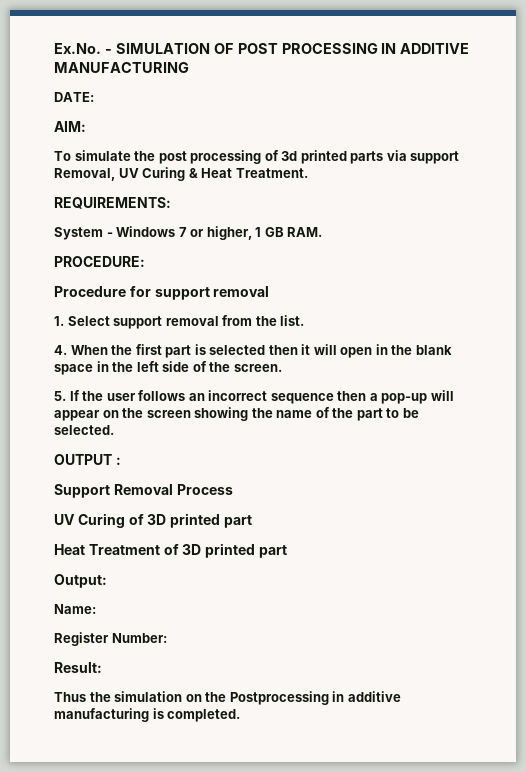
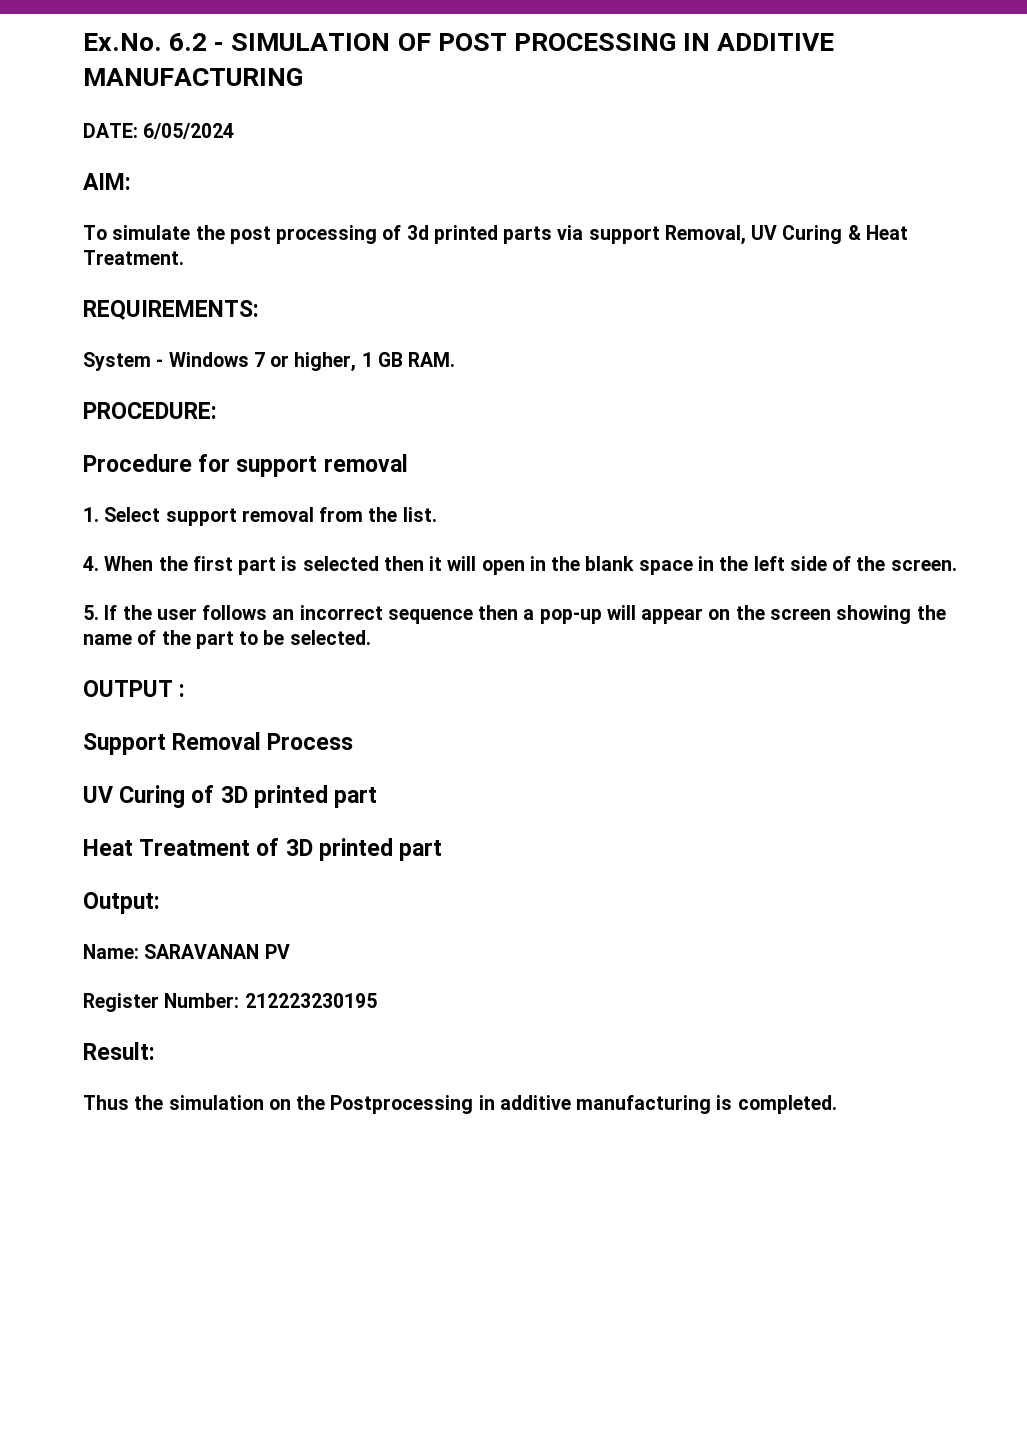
(101, 48) none -> [169,33,208,51] 6.2
(94, 97) none -> [143,123,235,139] 6/05/2024
(96, 609) none -> [144,944,290,959] SARAVANAN PV
(167, 638) none -> [244,993,377,1008] 212223230195

